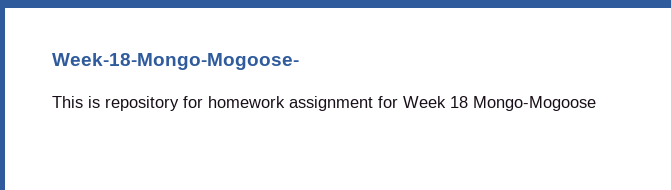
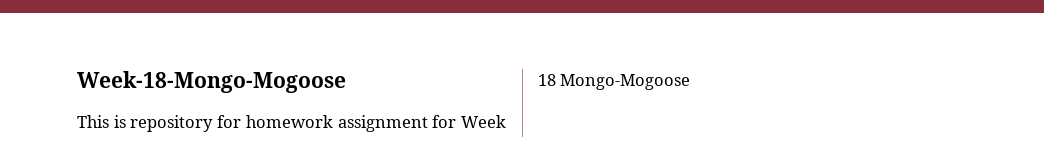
[52,53,299,70] Week-18-Mongo-Mogoose- -> [77,71,346,93] Week-18-Mongo-Mogoose

